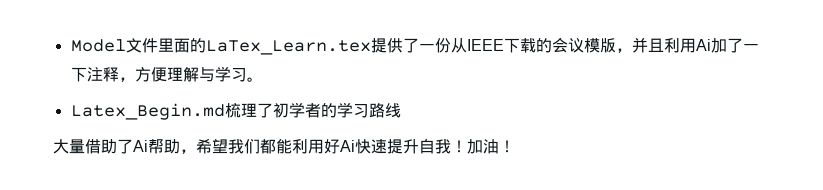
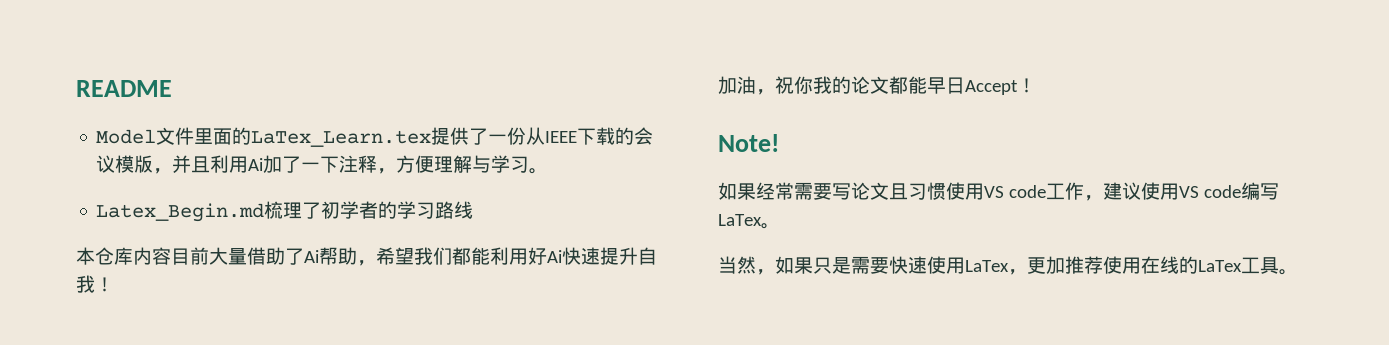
(70, 45) none -> [76,80,172,97] README //
(401, 110) none -> [76,247,209,265] 本仓库内容目前
[467,139,515,154] 加油！ -> [718,76,1036,95] [718,134,779,152] [718,182,1279,201] [718,214,780,229] [718,256,1298,275] // 加油，祝你我的论文都能早日Accept！ // Note! // 如果经常需要写论文且习惯使用VS code工作，建议使用VS code编写LaTex。 // 当然，如果只是需要快速使用LaTex，更加推荐使用在线的LaTex工具。

